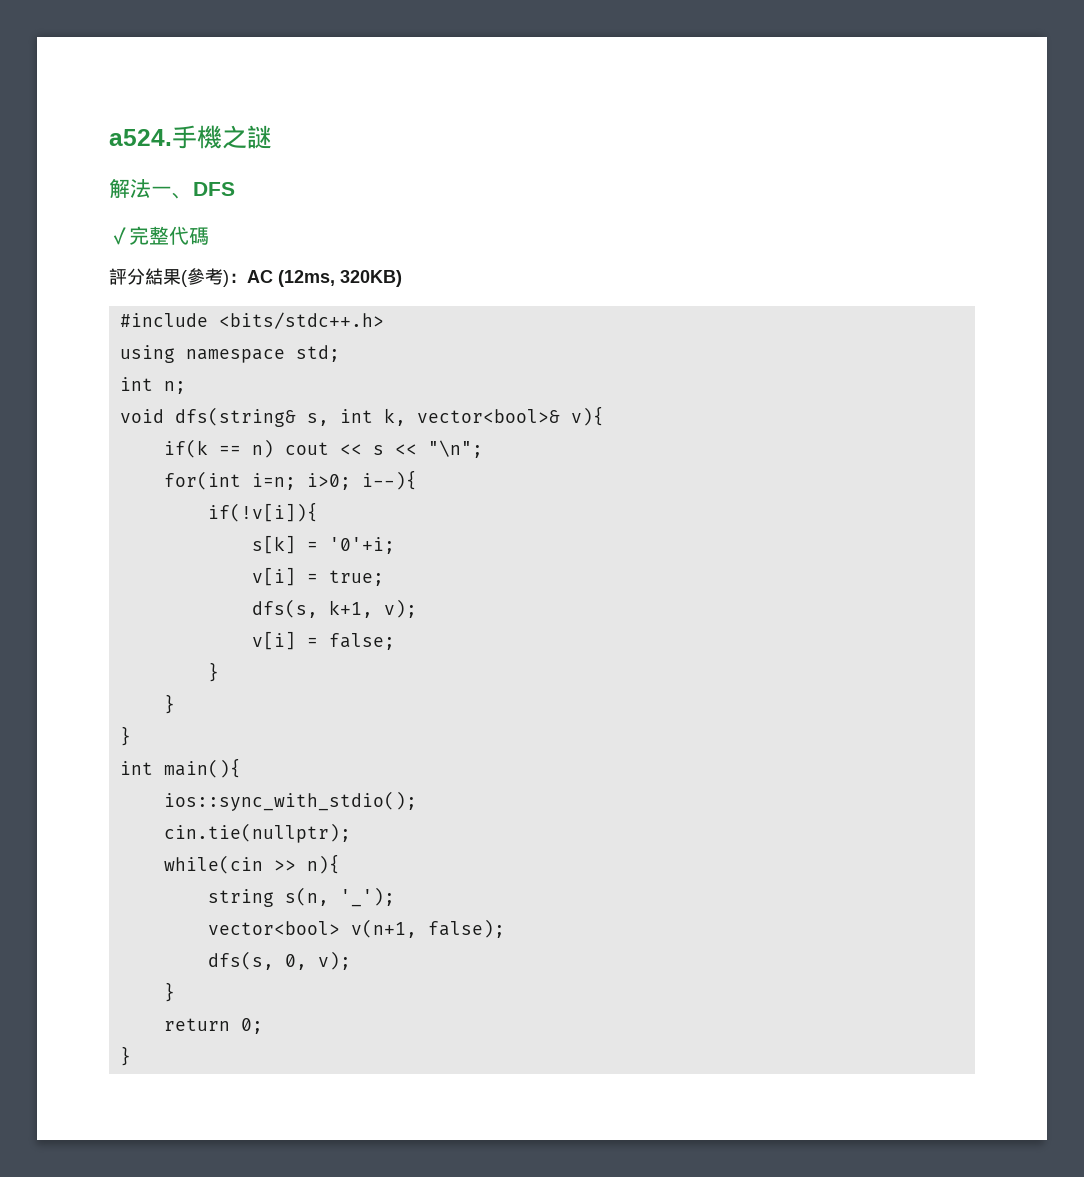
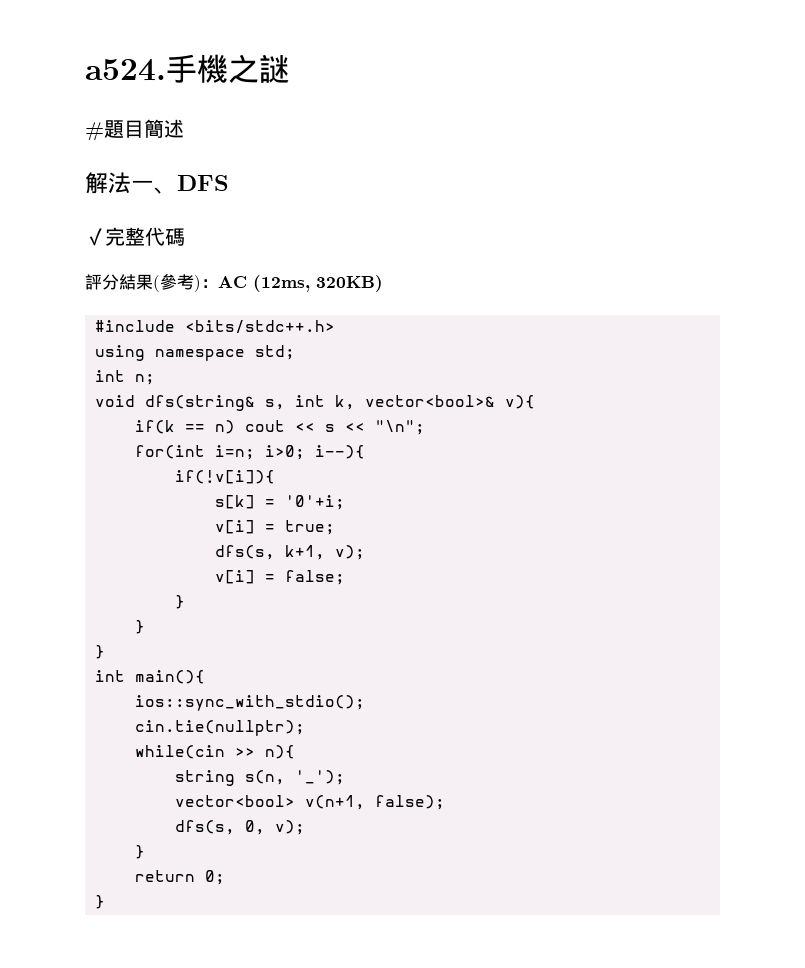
(272, 137) none -> [85,119,184,141] // #題目簡述

